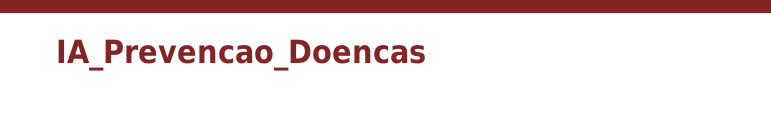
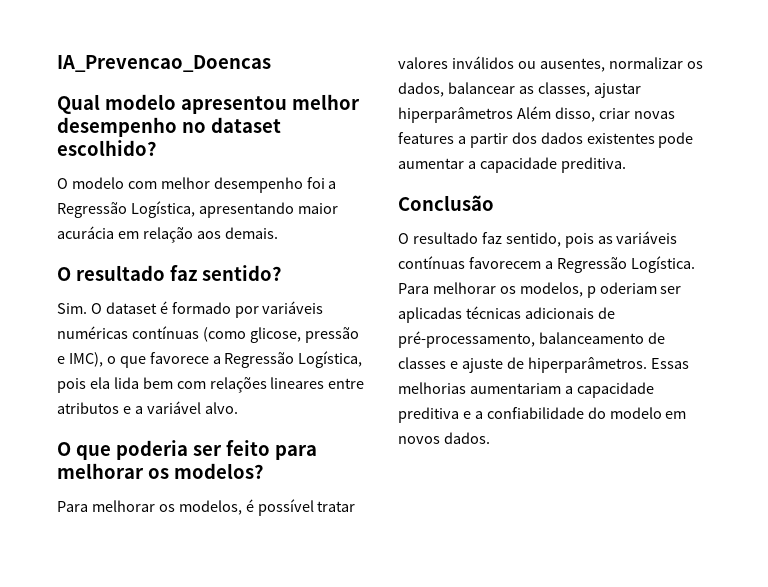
(426, 55) none -> [57,94,360,114] [57,117,281,137] [57,140,157,156] [57,177,337,193] [57,201,338,218] [57,226,278,243] [57,265,282,281] [57,301,324,318] [57,326,359,343] [57,351,363,368] [57,377,365,393] [57,401,238,414] [57,440,317,460] [57,463,264,479] [57,499,356,516] [398,56,703,72] [398,82,641,98] [398,106,675,123] [398,132,694,148] [398,157,626,173] [398,195,494,211] [398,231,678,248] [398,256,695,273] [398,282,682,298] [398,306,615,323] [398,331,665,348] [398,357,689,373] [398,382,654,398] [398,407,687,423] [398,432,490,444] // Qual modelo apresentou melhor desempenho no dataset escolhido? // O modelo com melhor desempenho foi a Regressão Logística, apresentando maior acurácia em relação aos demais. // O resultado faz sentido? // Sim. O dataset é formado por variáveis numéricas contínuas (como glicose, pressão e IMC), o que favorece a Regressão Logística, pois ela lida bem com relações lineares entre atributos e a variável alvo. // O que poderia ser feito para melhorar os modelos? // Para melhorar os modelos, é possível tratar valores inválidos ou ausentes, normalizar os dados, balancear as classes, ajustar hiperparâmetros Além disso, criar novas features a partir dos dados existentes pode aumentar a capacidade preditiva. // Conclusão // O resultado faz sentido, pois as variáveis contínuas favorecem a Regressão Logística. Para melhorar os modelos, p oderiam ser aplicadas técnicas adicionais de pré-processamento, balanceamento de classes e ajuste de hiperparâmetros. Essas melhorias aumentariam a capacidade preditiva e a confiabilidade do modelo em novos dados.

